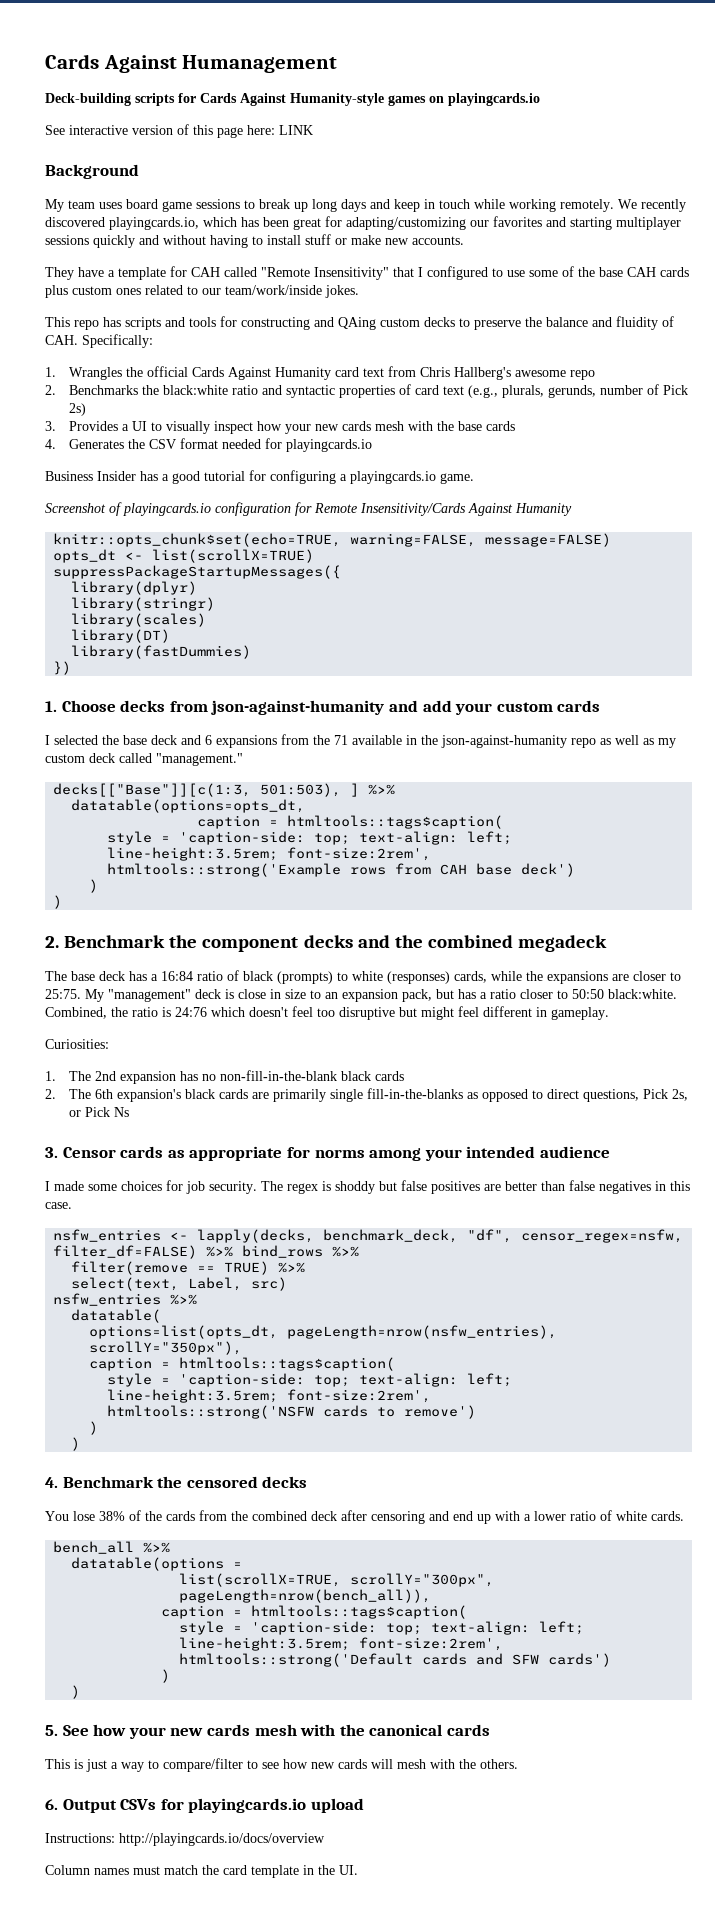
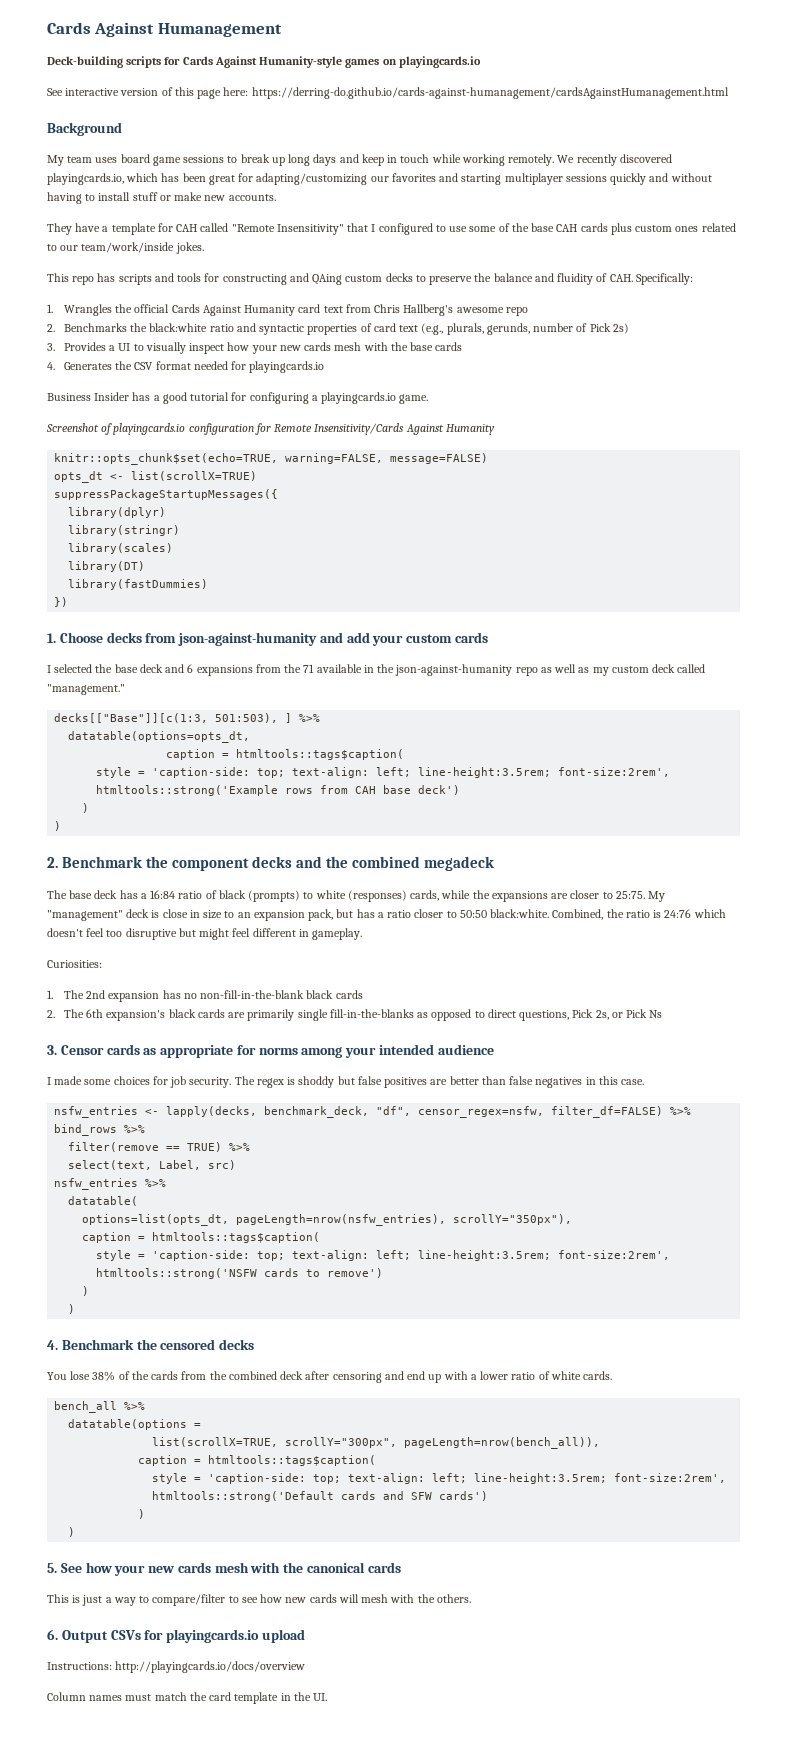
[279,125,313,135] LINK -> [251,87,729,99] https://derring-do.github.io/cards-against-humanagement/cardsAgainstHumanagement.html

